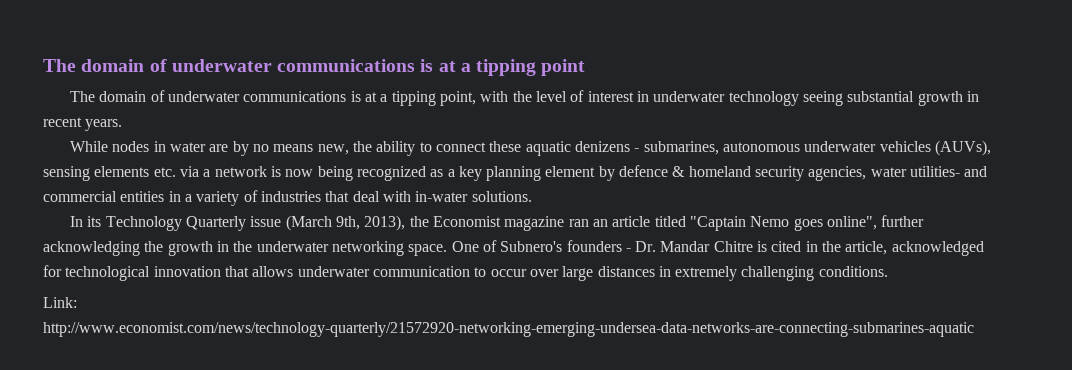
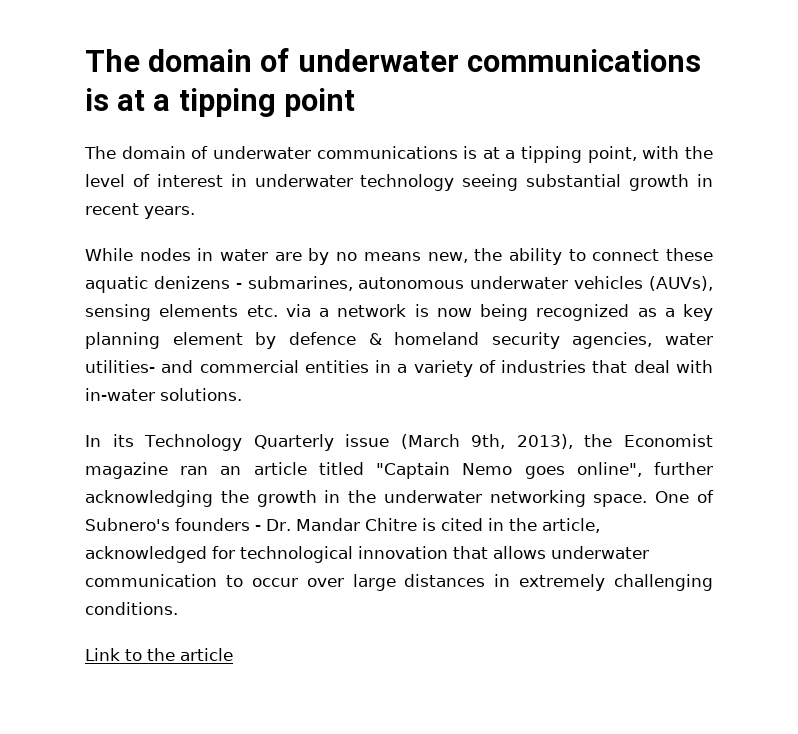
[43,297,77,308] [43,322,974,337] Link: http://www.economist.com/news/technology-quarterly/21572920-networking-emerging-undersea-data-networks-are-connecting-submarines-aquatic -> [85,648,233,661] Link to the article

